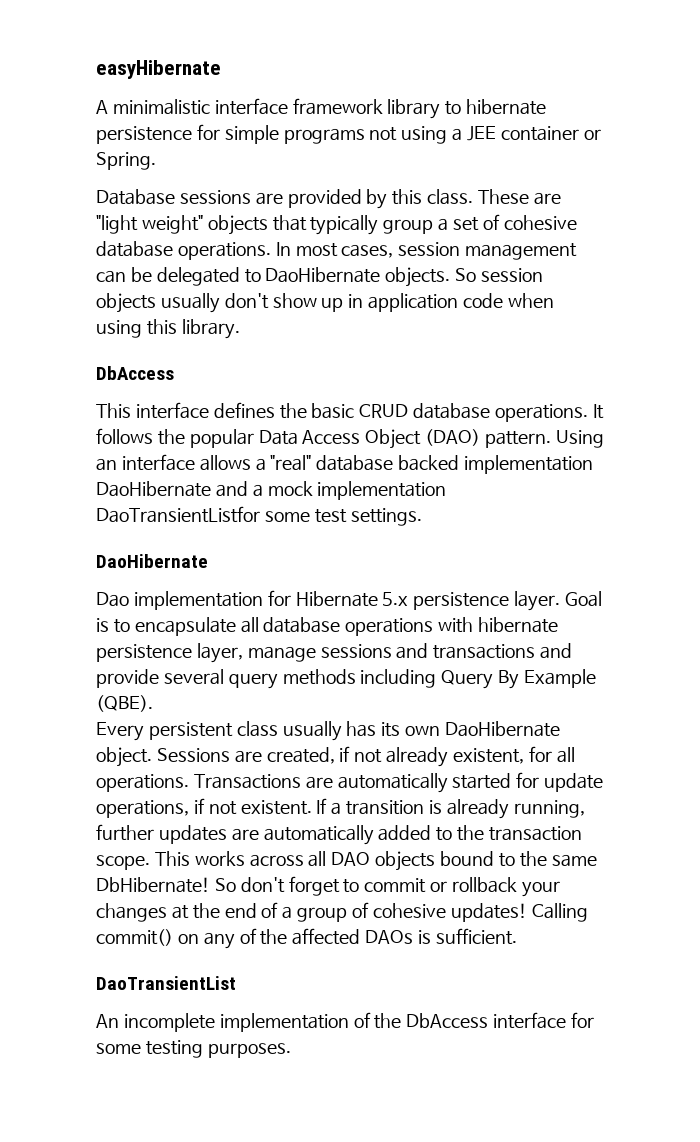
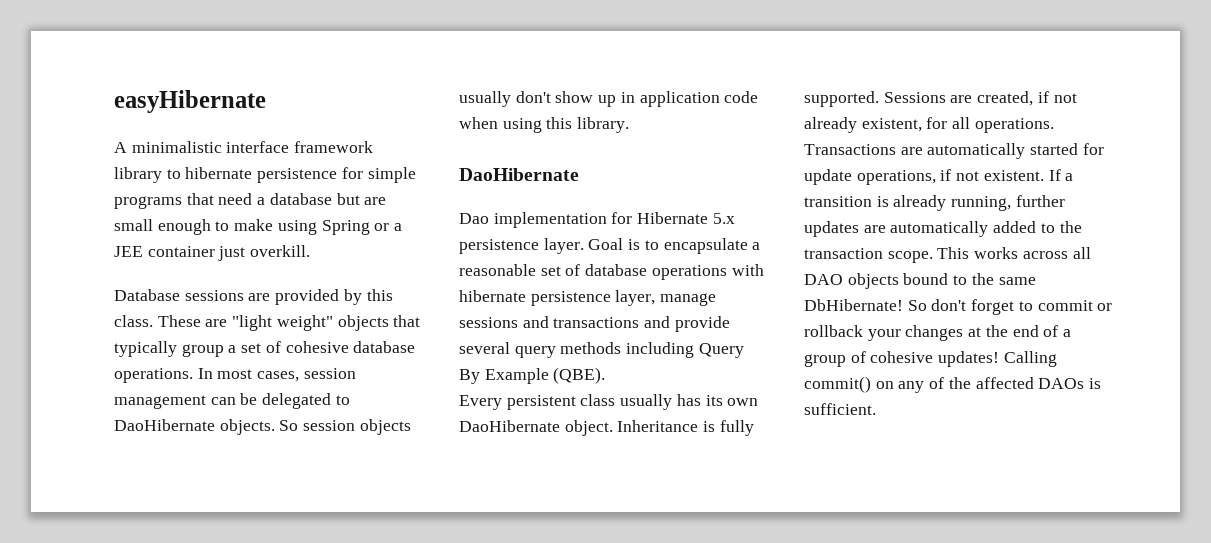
[369,126,448,144] not using -> [186,193,387,205] [114,219,390,235] that need a database but are small enough to make using Spring or
[583,129,601,140] [96,152,156,170] or Spring. -> [218,245,311,261] just overkill.
[96,366,174,380] [96,402,604,422] [96,428,604,449] [96,454,593,474] [96,481,447,500] [96,506,422,526] // DbAccess // This interface defines the basic CRUD database operations. It follows the popular Data Access Object (DAO) pattern. Using an interface allows a "real" database backed implementation DaoHibernate and a mock implementation DaoTransientListfor some test settings. -> (630, 125) none
[240,617,259,633] all -> [752,242,761,250] [459,264,581,276] a reasonable set of
(152, 757) none -> [617,420,754,436] [804,91,879,107] Inheritance is fully supported.
[96,976,236,990] [96,1012,595,1032] [96,1040,291,1058] // DaoTransientList // An incomplete implementation of the DbAccess interface for some testing purposes. -> (876, 409) none

